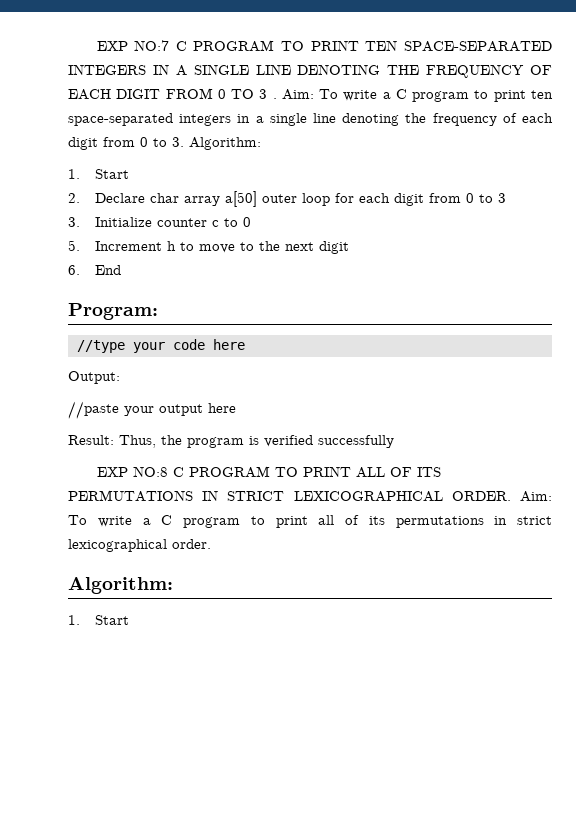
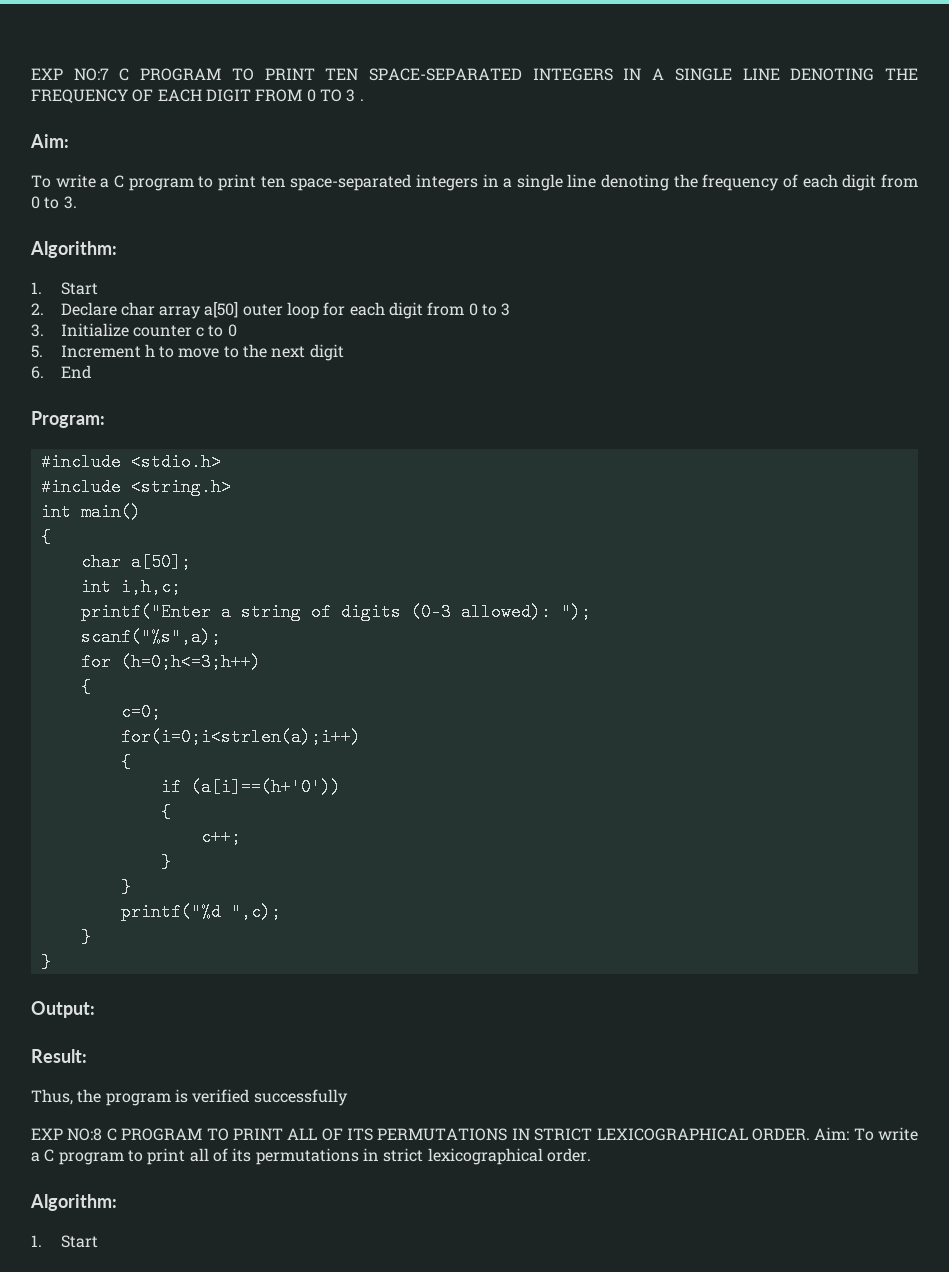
[281,89,314,100] Aim: -> [30,134,69,148] // Aim: //
(184, 142) none -> (77, 202) //
[77,339,245,353] [68,371,120,384] [68,401,236,419] [68,435,114,445] //type your code here // Output: // //paste your output here // Result: -> [40,453,221,471] [40,478,231,496] [40,503,141,521] [40,528,51,546] [80,553,191,571] [80,578,181,596] [80,603,591,621] [80,628,221,646] [80,653,261,671] [80,678,91,696] [120,703,161,721] [120,728,361,746] [120,753,131,771] [160,778,341,796] [160,803,171,821] [200,828,241,846] [160,853,171,871] [120,878,131,896] [120,903,281,921] [80,928,91,946] [40,953,51,971] [31,1001,95,1018] [31,1049,87,1063] #include <stdio.h> // #include <string.h> // int main() // { // char a[50]; // int i,h,c; // printf("Enter a string of digits (0-3 allowed): "); // scanf("%s",a); // for (h=0;h<=3;h++) // { // c=0; // for(i=0;i<strlen(a);i++) // { // if (a[i]==(h+'0')) // { // c++; // } // } // printf("%d ",c); // } // } // Output: // Result: //

